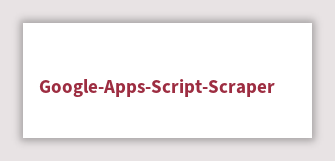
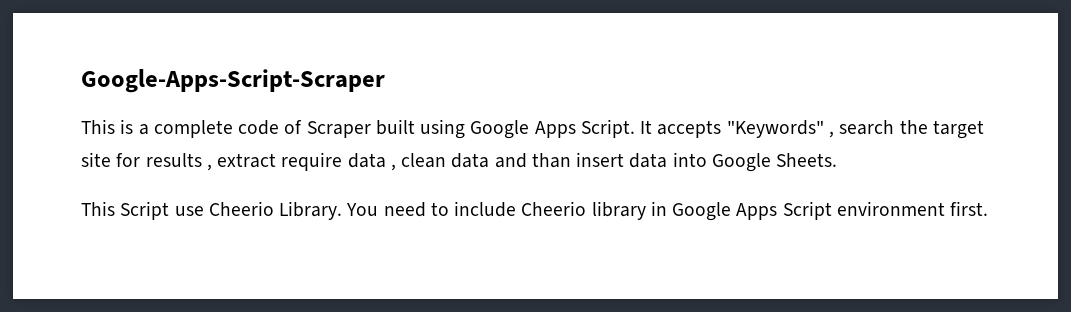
(275, 88) none -> [81,119,984,139] [81,152,838,172] [81,201,989,221] // This is a complete code of Scraper built using Google Apps Script. It accepts "Keywords" , search the target site for results , extract require data , clean data and than insert data into Google Sheets. // This Script use Cheerio Library. You need to include Cheerio library in Google Apps Script environment first.

